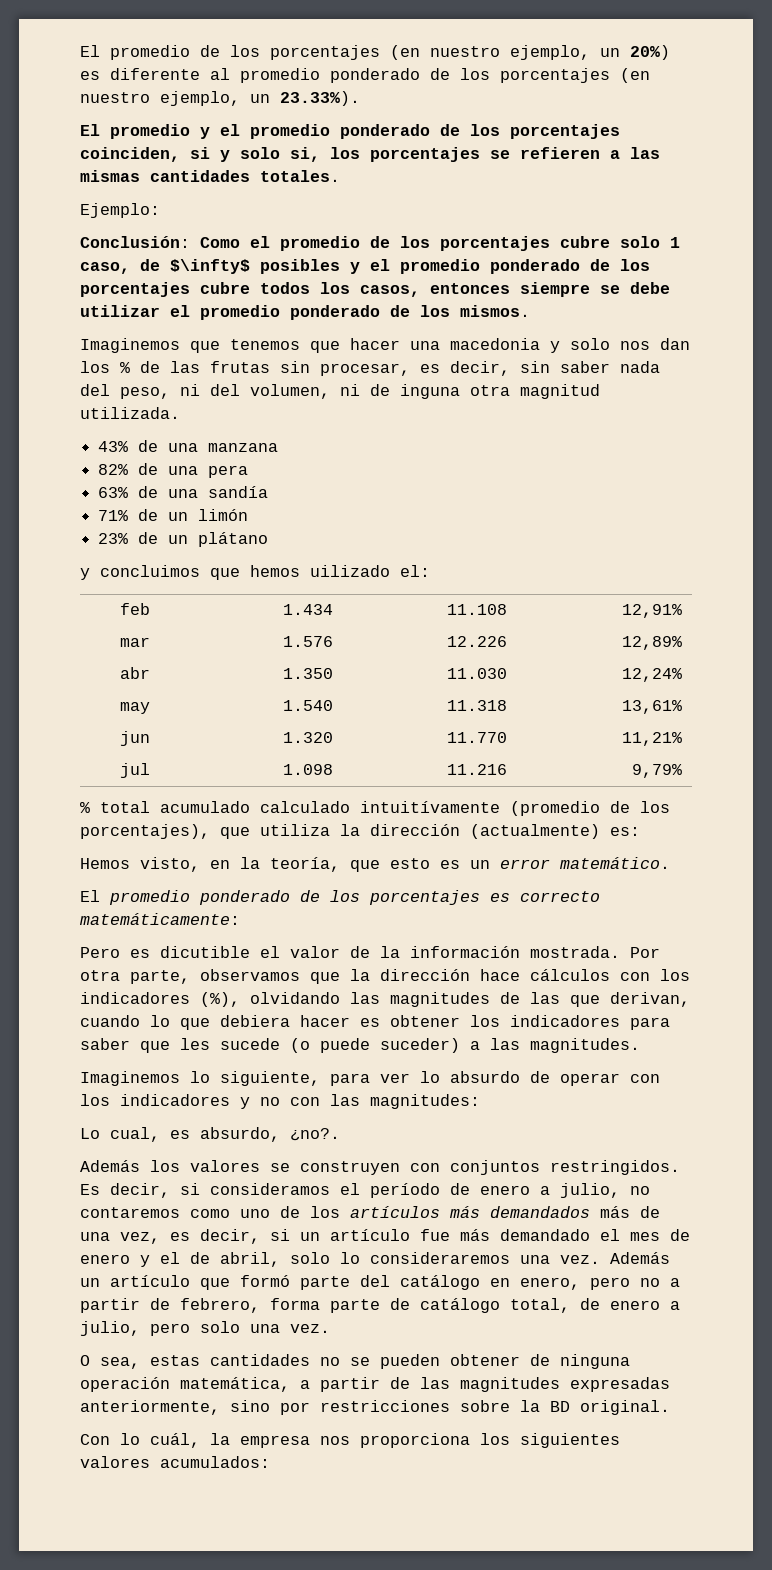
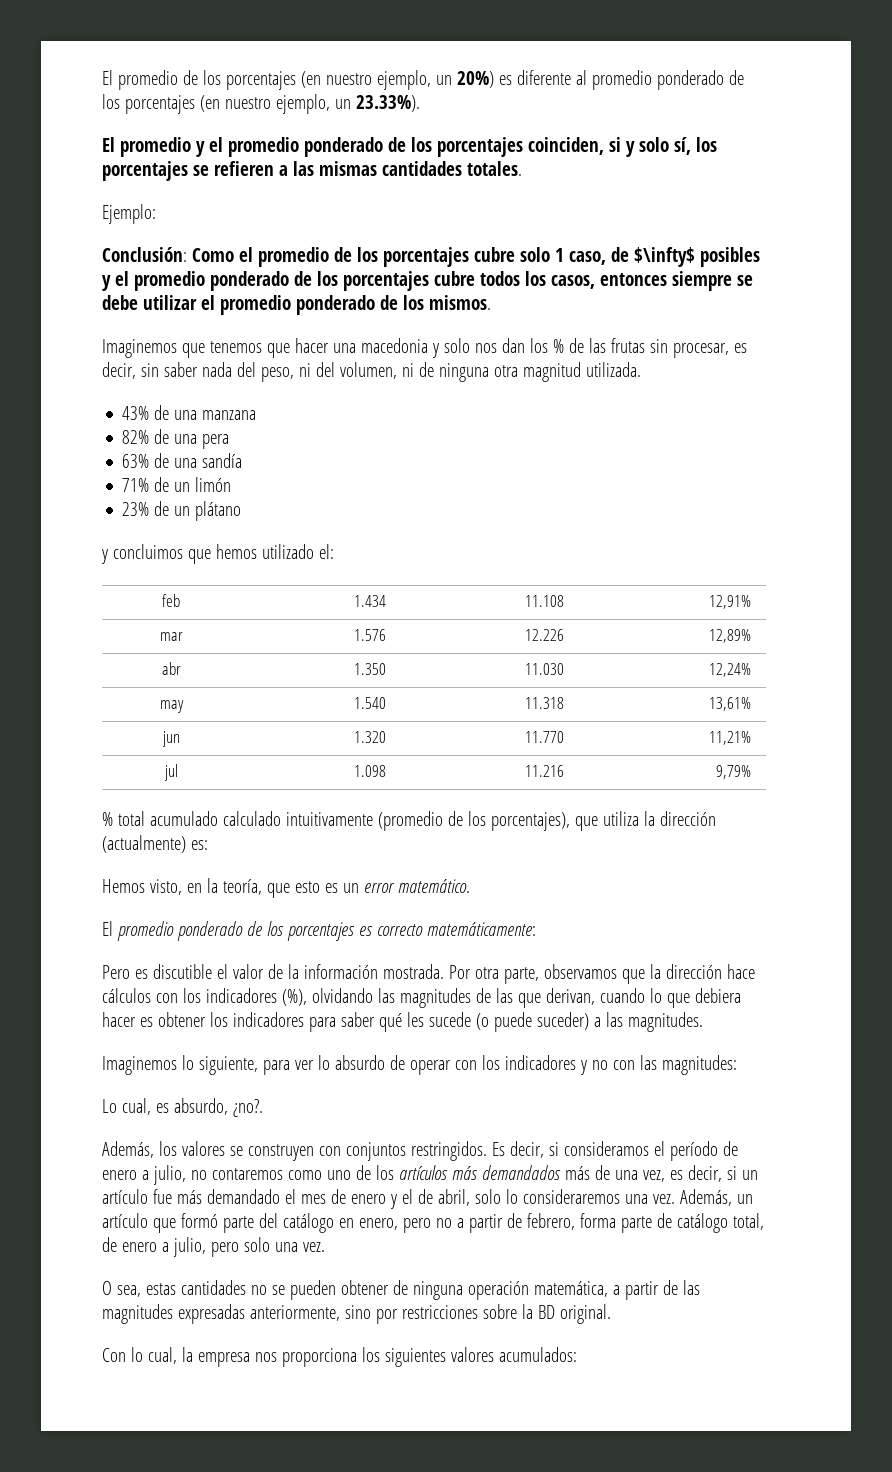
[290,147,320,162] si, -> [673,137,691,155] sí,
[400,384,460,399] inguna -> [438,363,489,382] ninguna
[310,565,390,577] uilizado -> [261,544,314,559] utilizado
[360,801,500,813] intuitívamente -> [285,812,373,826] intuitivamente
[160,946,250,958] dicutible -> [152,964,212,979] discutible
[140,1041,170,1053] que -> [378,1013,402,1032] qué
[80,1160,140,1172] Además -> [102,1141,154,1158] Además,
[610,1252,670,1264] Además -> [679,1189,732,1206] Además,
[150,1433,200,1448] cuál, -> [147,1347,177,1364] cual,

